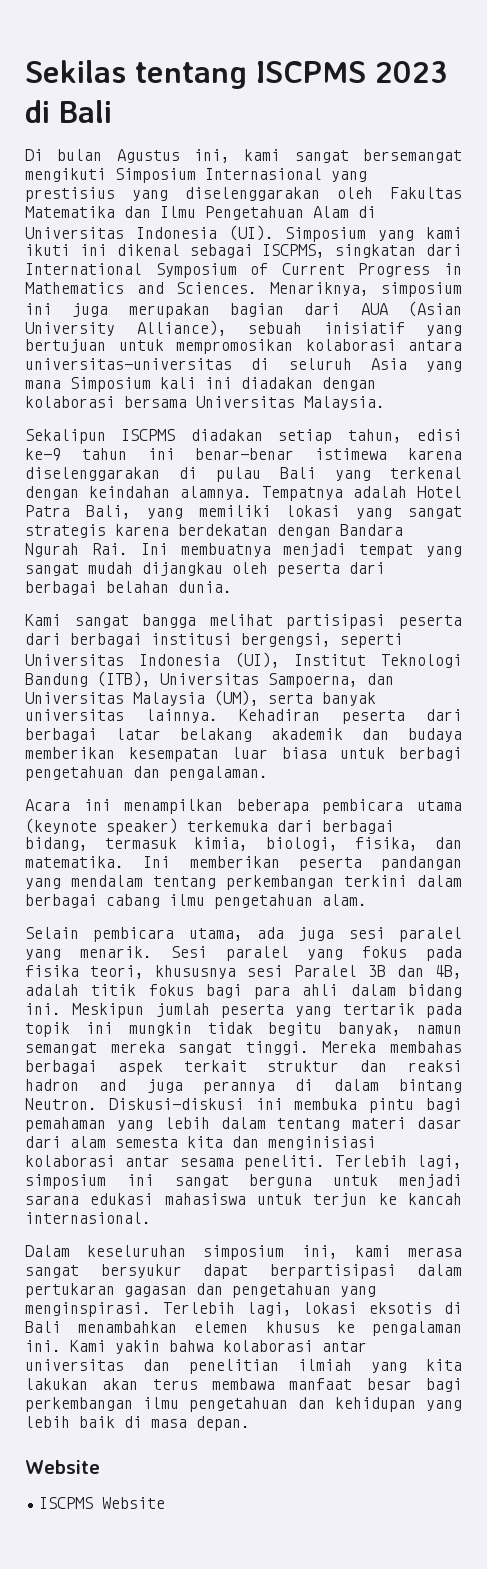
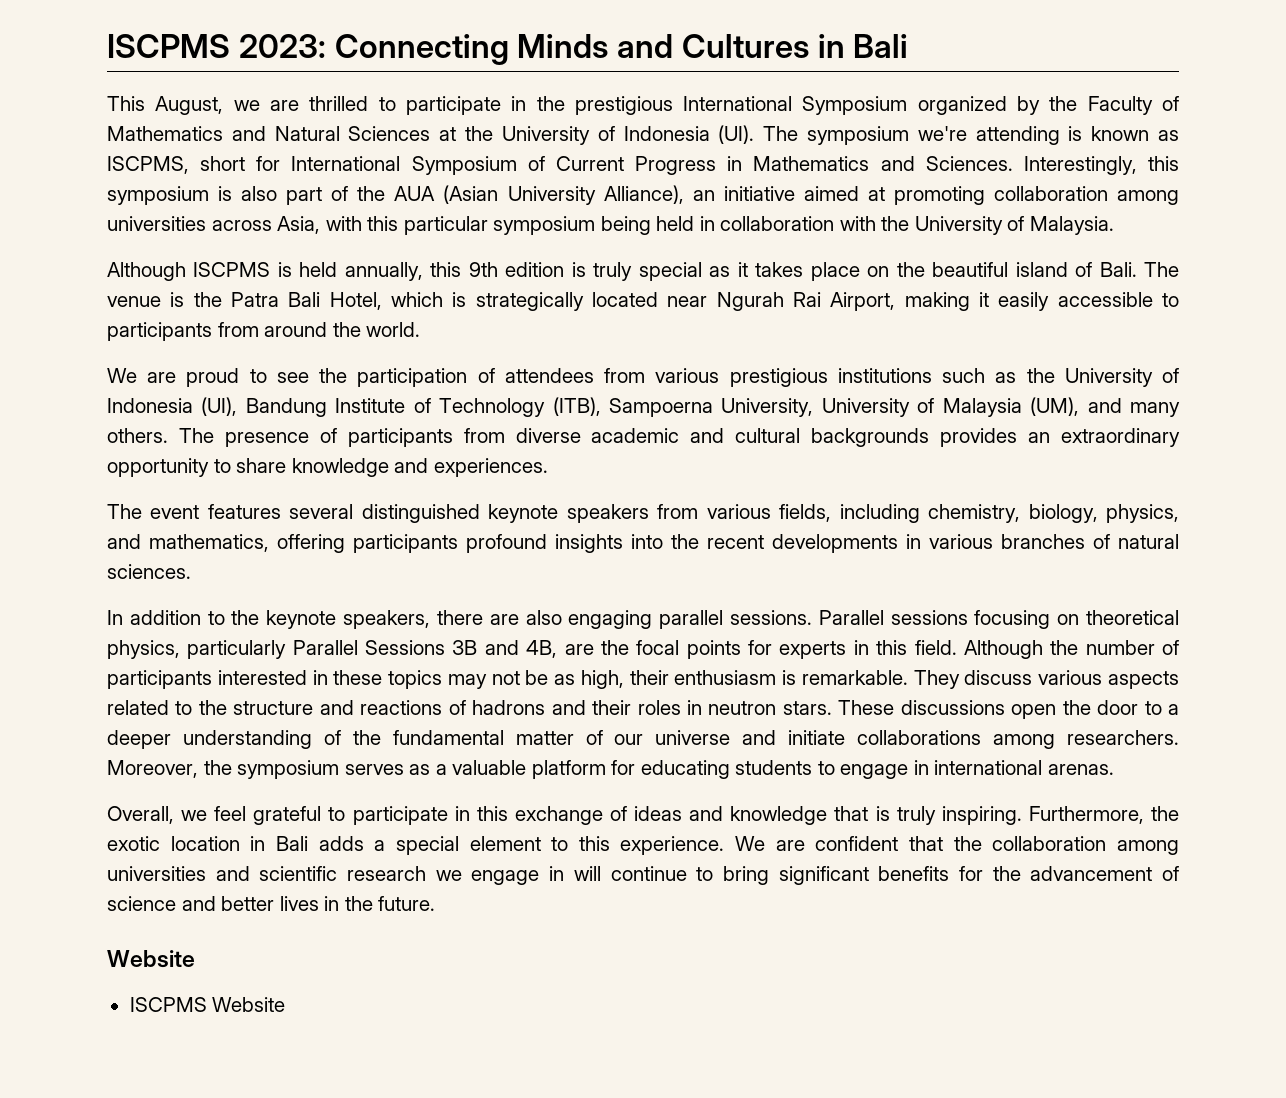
[25,60,448,89] [25,100,112,123] [25,149,462,163] [25,168,367,183] [25,187,462,202] [25,206,376,220] [25,225,463,242] [25,244,462,258] Sekilas tentang ISCPMS 2023 di Bali // Di bulan Agustus ini, kami sangat bersemangat mengikuti Simposium Internasional yang prestisius yang diselenggarakan oleh Fakultas Matematika dan Ilmu Pengetahuan Alam di Universitas Indonesia (UI). Simposium yang kami ikuti ini dikenal sebagai ISCPMS, singkatan dari -> [107,34,909,65] [107,96,1179,115] [107,125,1179,145] [107,156,281,174] ISCPMS 2023: Connecting Minds and Cultures in Bali // This August, we are thrilled to participate in the prestigious International Symposium organized by the Faculty of Mathematics and Natural Sciences at the University of Indonesia (UI). The symposium we're attending is known as ISCPMS, short for
[269,282,462,297] [25,301,462,318] [25,320,462,336] [25,339,462,354] [25,358,462,372] [25,377,376,392] [25,396,385,410] [25,429,462,444] [25,448,462,461] [25,467,462,482] [25,486,462,501] [25,505,462,519] [25,524,403,538] [25,543,462,558] [25,562,385,577] [25,581,232,595] [25,614,462,629] [25,633,403,648] [25,652,462,668] [25,671,394,688] [25,690,376,706] [25,709,462,724] [25,728,462,742] [25,747,463,762] [25,766,268,781] [25,799,462,814] [25,818,394,835] [25,837,462,851] [25,856,462,871] [25,875,462,890] [25,894,367,909] [25,927,462,942] [25,946,462,961] [25,965,462,979] [25,984,462,999] [25,1003,462,1018] [25,1022,462,1037] [25,1041,462,1055] [25,1060,463,1075] [25,1079,462,1094] [25,1098,463,1113] [25,1117,462,1132] [25,1136,376,1150] [25,1155,462,1170] [25,1174,463,1189] [25,1193,462,1207] [25,1212,151,1224] [25,1245,462,1260] [25,1264,462,1279] [25,1283,376,1298] [25,1302,463,1317] [25,1321,462,1336] [25,1340,367,1354] [25,1359,462,1374] [25,1378,462,1392] [25,1397,462,1412] [25,1416,250,1431] Menariknya, simposium ini juga merupakan bagian dari AUA (Asian University Alliance), sebuah inisiatif yang bertujuan untuk mempromosikan kolaborasi antara universitas-universitas di seluruh Asia yang mana Simposium kali ini diadakan dengan kolaborasi bersama Universitas Malaysia. // Sekalipun ISCPMS diadakan setiap tahun, edisi ke-9 tahun ini benar-benar istimewa karena diselenggarakan di pulau Bali yang terkenal dengan keindahan alamnya. Tempatnya adalah Hotel Patra Bali, yang memiliki lokasi yang sangat strategis karena berdekatan dengan Bandara Ngurah Rai. Ini membuatnya menjadi tempat yang sangat mudah dijangkau oleh peserta dari berbagai belahan dunia. // Kami sangat bangga melihat partisipasi peserta dari berbagai institusi bergengsi, seperti Universitas Indonesia (UI), Institut Teknologi Bandung (ITB), Universitas Sampoerna, dan Universitas Malaysia (UM), serta banyak universitas lainnya. Kehadiran peserta dari berbagai latar belakang akademik dan budaya memberikan kesempatan luar biasa untuk berbagi pengetahuan dan pengalaman. // Acara ini menampilkan beberapa pembicara utama (keynote speaker) terkemuka dari berbagai bidang, termasuk kimia, biologi, fisika, dan matematika. Ini memberikan peserta pandangan yang mendalam tentang perkembangan terkini dalam berbagai cabang ilmu pengetahuan alam. // Selain pembicara utama, ada juga sesi paralel yang menarik. Sesi paralel yang fokus pada fisika teori, khususnya sesi Paralel 3B dan 4B, adalah titik fokus bagi para ahli dalam bidang ini. Meskipun jumlah peserta yang tertarik pada topik ini mungkin tidak begitu banyak, namun semangat mereka sangat tinggi. Mereka membahas berbagai aspek terkait struktur dan reaksi hadron and juga perannya di dalam bintang Neutron. Diskusi-diskusi ini membuka pintu bagi pemahaman yang lebih dalam tentang materi dasar dari alam semesta kita dan menginisiasi kolaborasi antar sesama peneliti. Terlebih lagi, simposium ini sangat berguna untuk menjadi sarana edukasi mahasiswa untuk terjun ke kancah internasional. // Dalam keseluruhan simposium ini, kami merasa sangat bersyukur dapat berpartisipasi dalam pertukaran gagasan dan pengetahuan yang menginspirasi. Terlebih lagi, lokasi eksotis di Bali menambahkan elemen khusus ke pengalaman ini. Kami yakin bahwa kolaborasi antar universitas dan penelitian ilmiah yang kita lakukan akan terus membawa manfaat besar bagi perkembangan ilmu pengetahuan dan kehidupan yang lebih baik di masa depan. -> [1023,156,1180,175] [107,185,1179,205] [107,216,1115,235] [107,262,1179,281] [107,292,1180,311] [107,322,421,341] [107,368,1180,387] [107,397,1180,417] [107,428,1180,447] [107,458,548,477] [107,504,1179,523] [107,534,1179,553] [107,564,191,579] [107,610,1179,629] [107,640,1179,659] [107,670,1179,689] [107,700,1180,719] [107,730,1179,749] [107,760,1115,779] [107,806,1179,825] [107,836,1179,855] [107,866,1179,885] [107,896,436,911] Interestingly, this symposium is also part of the AUA (Asian University Alliance), an initiative aimed at promoting collaboration among universities across Asia, with this particular symposium being held in collaboration with the University of Malaysia. // Although ISCPMS is held annually, this 9th edition is truly special as it takes place on the beautiful island of Bali. The venue is the Patra Bali Hotel, which is strategically located near Ngurah Rai Airport, making it easily accessible to participants from around the world. // We are proud to see the participation of attendees from various prestigious institutions such as the University of Indonesia (UI), Bandung Institute of Technology (ITB), Sampoerna University, University of Malaysia (UM), and many others. The presence of participants from diverse academic and cultural backgrounds provides an extraordinary opportunity to share knowledge and experiences. // The event features several distinguished keynote speakers from various fields, including chemistry, biology, physics, and mathematics, offering participants profound insights into the recent developments in various branches of natural sciences. // In addition to the keynote speakers, there are also engaging parallel sessions. Parallel sessions focusing on theoretical physics, particularly Parallel Sessions 3B and 4B, are the focal points for experts in this field. Although the number of participants interested in these topics may not be as high, their enthusiasm is remarkable. They discuss various aspects related to the structure and reactions of hadrons and their roles in neutron stars. These discussions open the door to a deeper understanding of the fundamental matter of our universe and initiate collaborations among researchers. Moreover, the symposium serves as a valuable platform for educating students to engage in international arenas. // Overall, we feel grateful to participate in this exchange of ideas and knowledge that is truly inspiring. Furthermore, the exotic location in Bali adds a special element to this experience. We are confident that the collaboration among universities and scientific research we engage in will continue to bring significant benefits for the advancement of science and better lives in the future.

